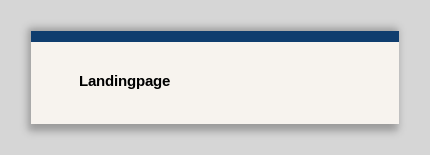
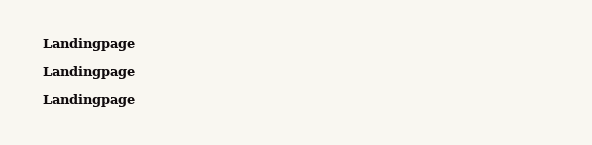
[79,75,170,89] Landingpage -> [43,38,135,51] [43,66,135,79] [43,94,135,107] Landingpage // Landingpage // Landingpage

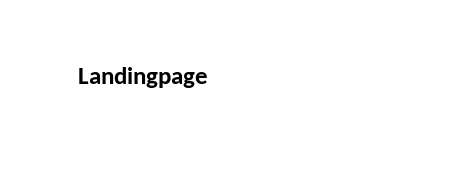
[43,38,135,51] [43,66,135,79] [43,94,135,107] Landingpage // Landingpage // Landingpage -> [78,67,208,88] Landingpage

